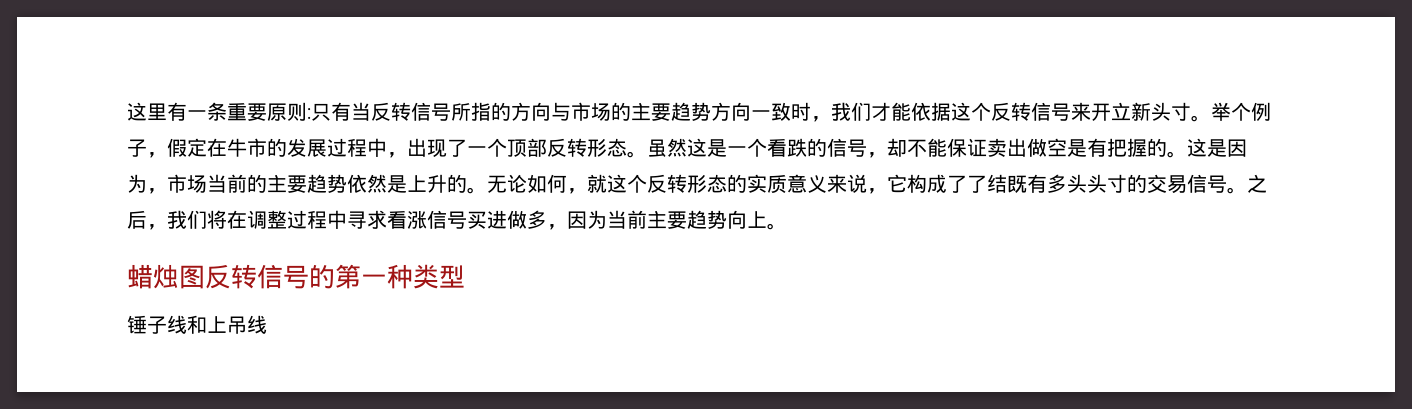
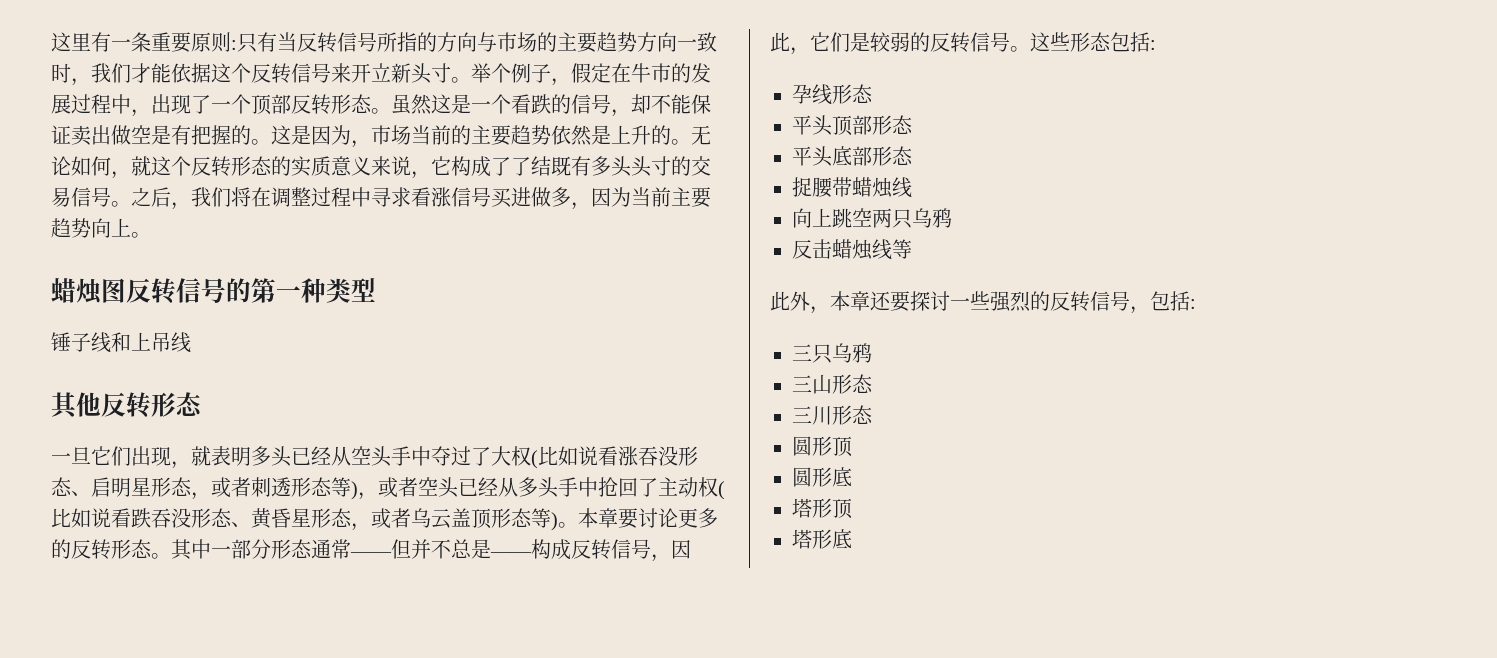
(267, 324) none -> [51,392,203,419] [51,446,698,469] [51,477,725,500] [51,508,718,531] [51,539,691,562] [770,32,1156,55] [792,84,873,105] [792,115,913,136] [792,146,913,167] [792,177,912,198] [792,208,952,229] [792,239,912,260] [770,291,1196,314] [792,343,872,364] [792,374,873,394] [792,405,873,425] [792,436,853,457] [792,467,852,487] [792,498,853,519] [792,529,852,549] // 其他反转形态 // 一旦它们出现，就表明多头已经从空头手中夺过了大权(比如说看涨吞没形态、启明星形态，或者刺透形态等)，或者空头已经从多头手中抢回了主动权(比如说看跌吞没形态、黄昏星形态，或者乌云盖顶形态等)。本章要讨论更多的反转形态。其中一部分形态通常——但并不总是——构成反转信号，因此，它们是较弱的反转信号。这些形态包括: // 孕线形态 // 平头顶部形态 // 平头底部形态 // 捉腰带蜡烛线 // 向上跳空两只乌鸦 // 反击蜡烛线等 // 此外，本章还要探讨一些强烈的反转信号，包括: // 三只乌鸦 // 三山形态 // 三川形态 // 圆形顶 // 圆形底 // 塔形顶 // 塔形底

